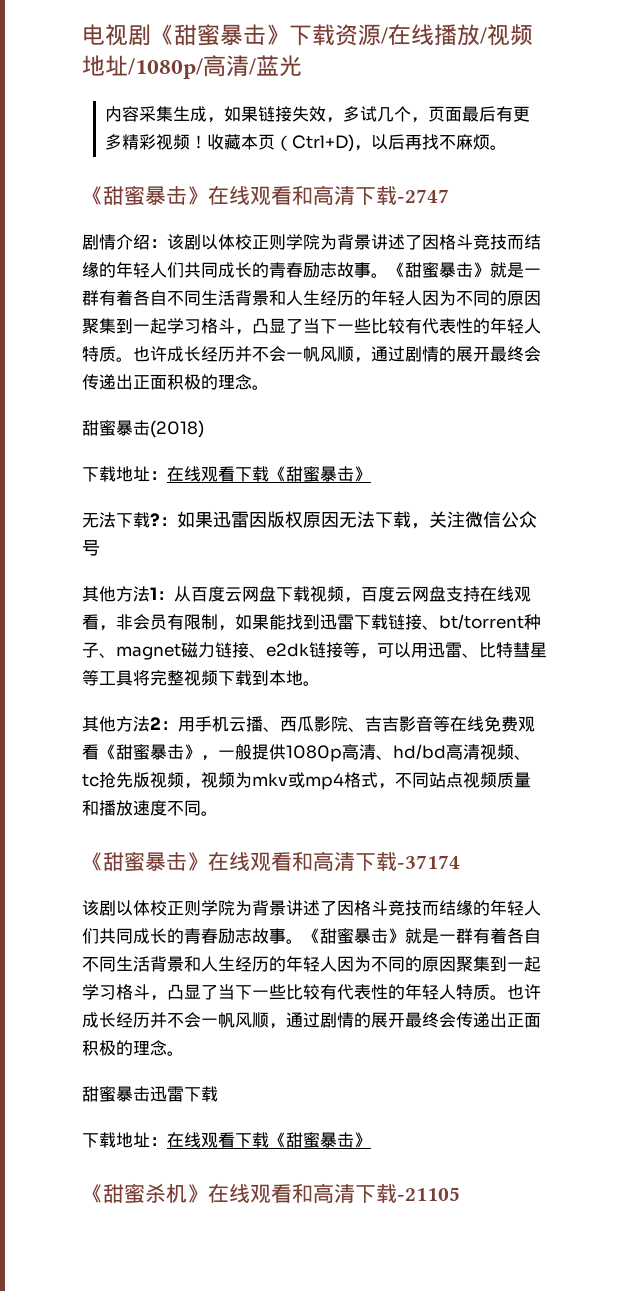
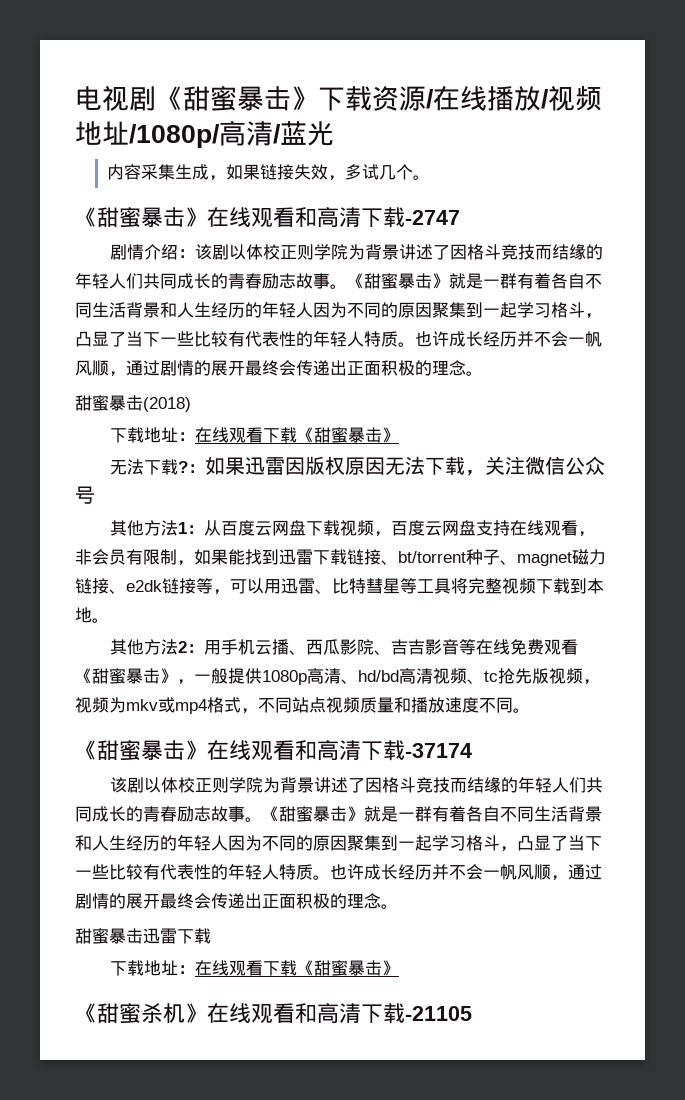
[411,106,531,123] [105,134,491,152] ，页面最后有更多精彩视频！收藏本页（Ctrl+D)，以后再找不麻烦 -> (414, 172) none

